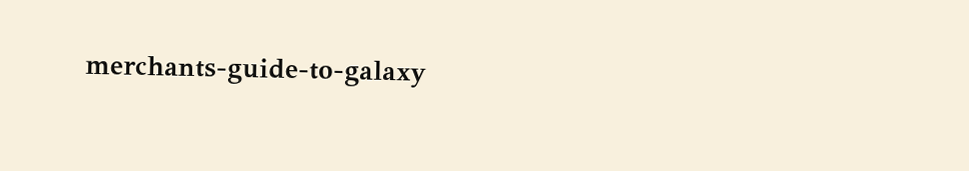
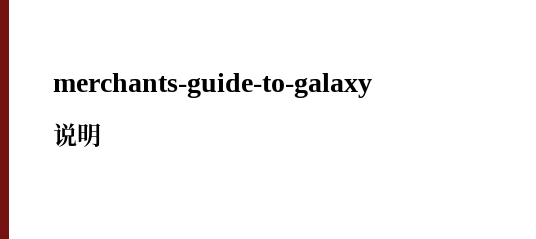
(427, 71) none -> [53,123,101,147] // 说明

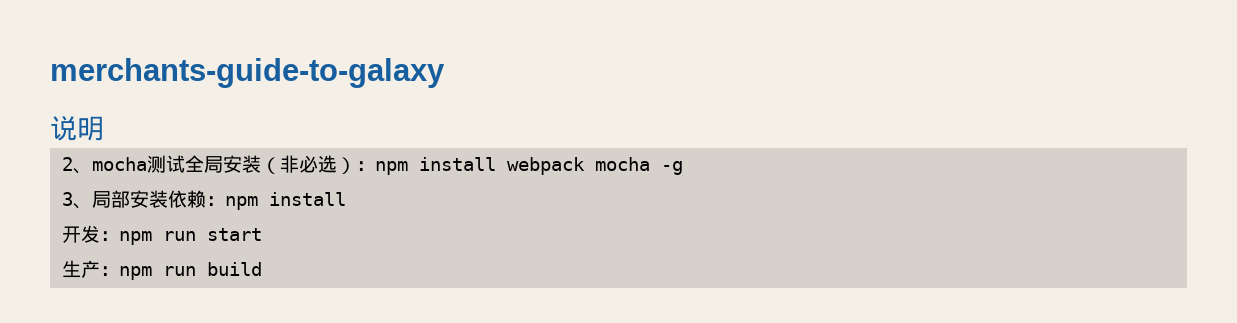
(101, 135) none -> [62,155,683,175] [62,190,346,210] [62,225,262,245] [62,260,262,280] // 2、mocha测试全局安装（非必选）：npm install webpack mocha -g // 3、局部安装依赖：npm install // 开发：npm run start // 生产：npm run build

